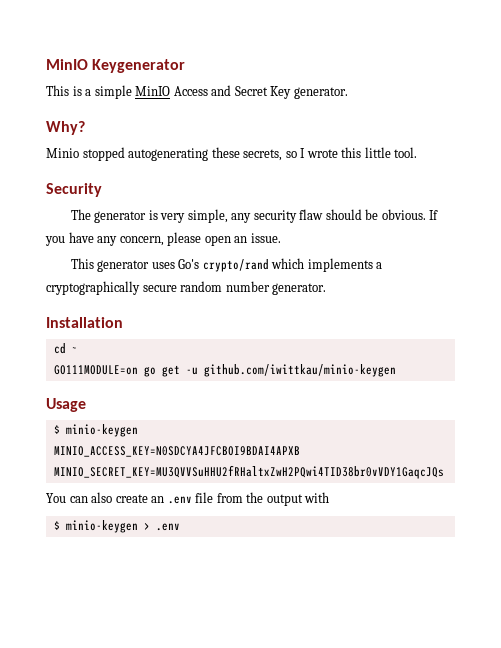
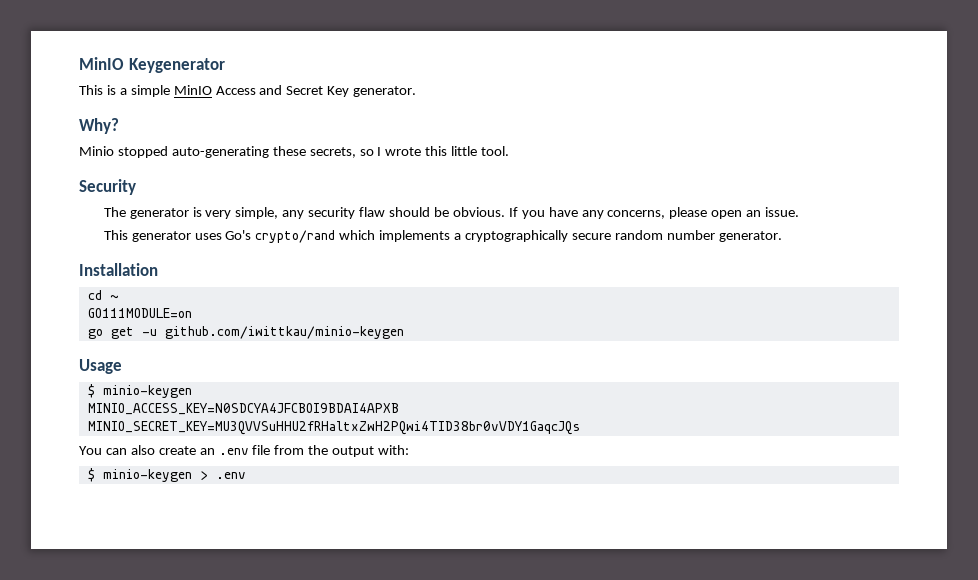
[128,148,209,161] autogenerating -> [171,146,269,158] auto-generating
[119,236,164,246] concern, -> [607,210,666,219] concerns,
(138, 370) none -> (192, 313) //
[304,492,330,503] with -> [378,445,410,455] with:

